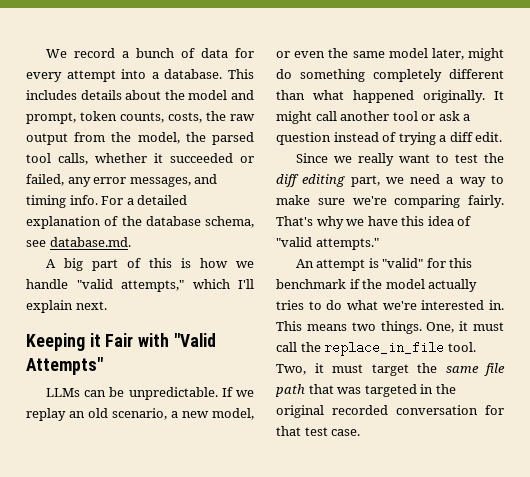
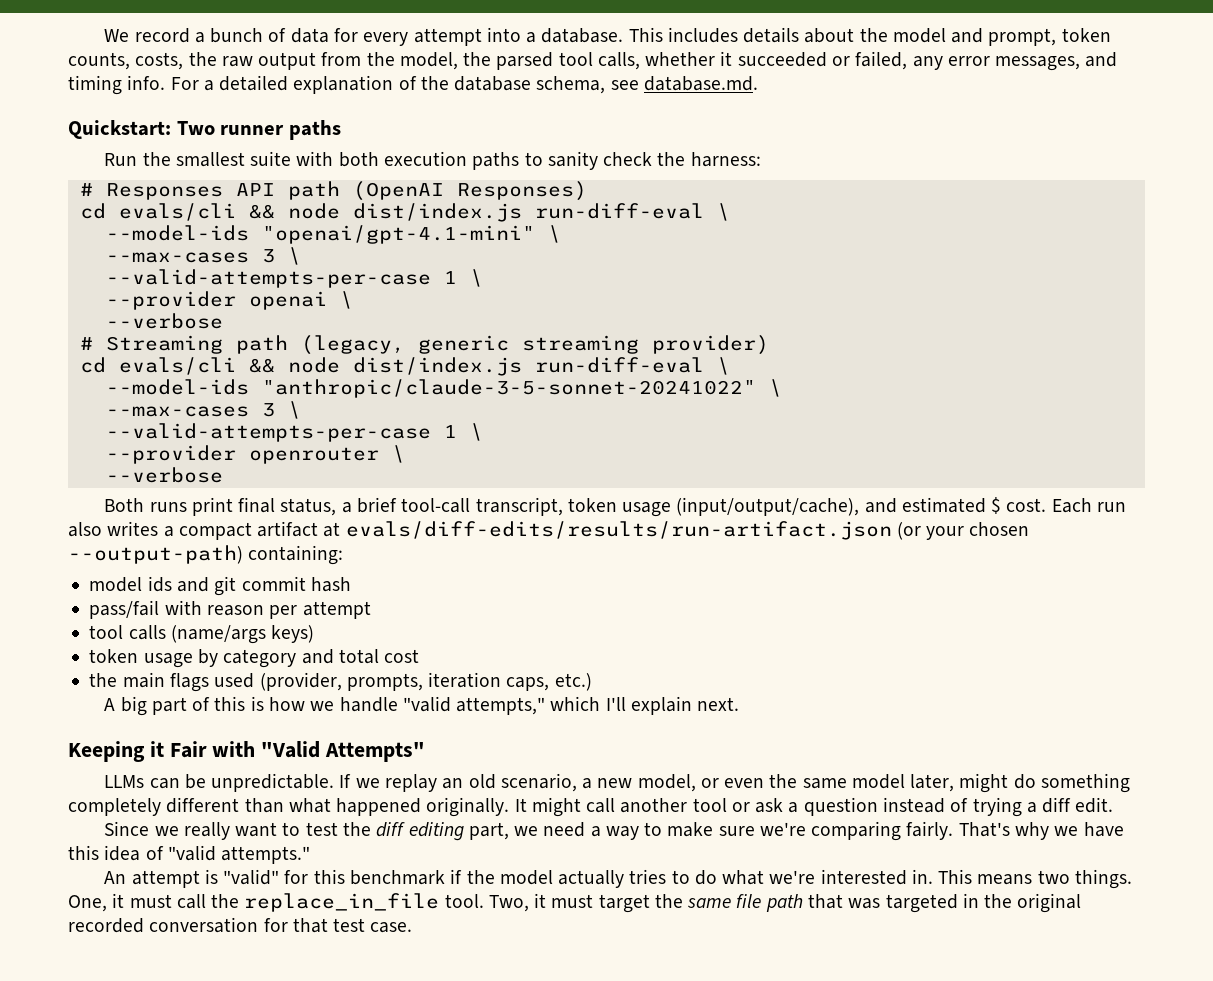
(131, 242) none -> [68,120,341,140] [104,151,761,170] [79,181,587,201] [79,203,730,222] [105,225,561,244] [105,247,301,265] [105,269,483,288] [105,291,353,310] [105,313,223,329] [79,335,769,355] [79,357,730,376] [105,379,782,398] [105,401,301,419] [105,423,483,442] [105,445,405,464] [105,467,223,483] [104,497,1126,517] [68,521,1030,540] [68,545,344,565] [89,576,351,596] [89,600,371,619] [89,625,315,644] [89,649,420,668] [89,672,592,692] // Quickstart: Two runner paths // Run the smallest suite with both execution paths to sanity check the harness: // # Responses API path (OpenAI Responses) // cd evals/cli && node dist/index.js run-diff-eval \ // --model-ids "openai/gpt-4.1-mini" \ // --max-cases 3 \ // --valid-attempts-per-case 1 \ // --provider openai \ // --verbose // # Streaming path (legacy, generic streaming provider) // cd evals/cli && node dist/index.js run-diff-eval \ // --model-ids "anthropic/claude-3-5-sonnet-20241022" \ // --max-cases 3 \ // --valid-attempts-per-case 1 \ // --provider openrouter \ // --verbose // Both runs print final status, a brief tool-call transcript, token usage (input/output/cache), and estimated $ cost. Each run also writes a compact artifact at evals/diff-edits/results/run-artifact.json (or your chosen --output-path) containing: // model ids and git commit hash // pass/fail with reason per attempt // tool calls (name/args keys) // token usage by category and total cost // the main flags used (provider, prompts, iteration caps, etc.)

